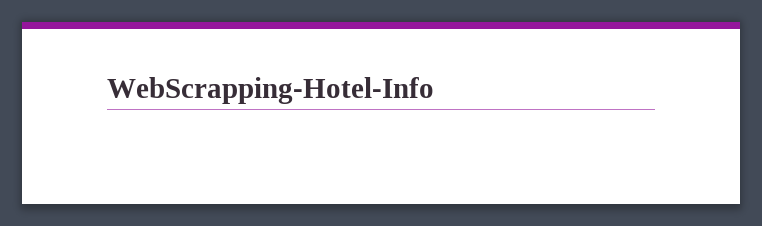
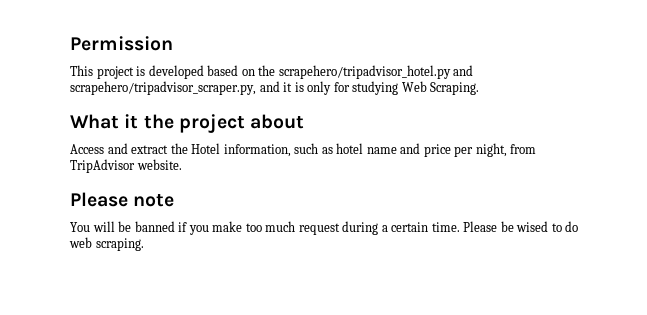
[107,77,434,104] WebScrapping-Hotel-Info -> [70,36,173,51] [70,65,474,79] [70,81,480,95] [70,114,305,133] [70,143,537,157] [70,159,182,173] [70,192,175,207] [70,221,579,235] [69,237,144,251] Permission // This project is developed based on the scrapehero/tripadvisor_hotel.py and scrapehero/tripadvisor_scraper.py, and it is only for studying Web Scraping. // What it the project about // Access and extract the Hotel information, such as hotel name and price per night, from TripAdvisor website. // Please note // You will be banned if you make too much request during a certain time. Please be wised to do web scraping.

